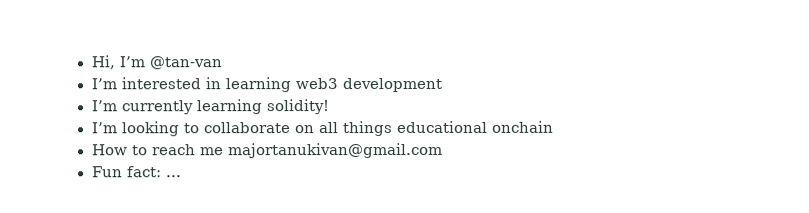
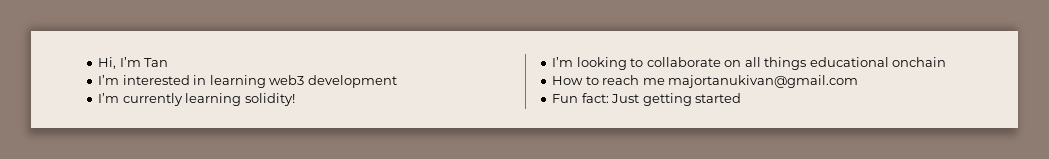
[148,56,222,70] @tan-van -> [144,58,169,67] Tan
[165,175,182,178] ... -> [611,93,742,106] Just getting started

